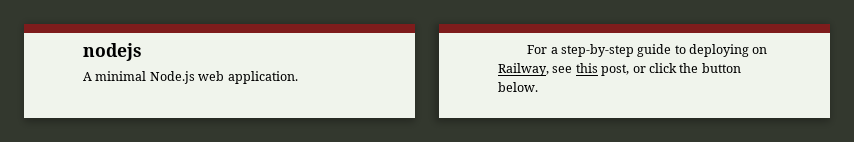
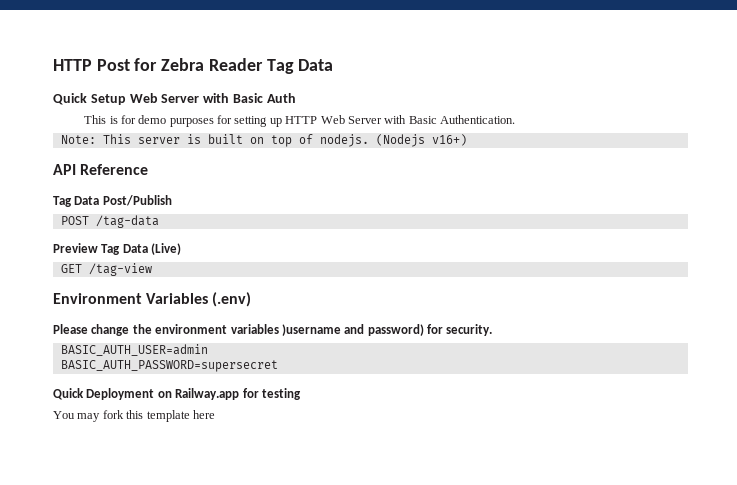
[83,43,142,61] [83,71,298,84] [527,44,768,57] [498,63,741,76] [498,82,538,92] nodejs // A minimal Node.js web application. // For a step-by-step guide to deploying on Railway, see this post, or click the button below. -> [53,58,334,74] [53,93,296,105] [84,115,516,127] [60,134,467,147] [53,164,149,175] [53,195,172,207] [60,215,159,228] [53,243,182,255] [60,263,152,276] [53,292,252,307] [53,324,493,336] [60,344,208,356] [60,360,278,372] [53,388,301,400] [53,410,215,422] HTTP Post for Zebra Reader Tag Data // Quick Setup Web Server with Basic Auth // This is for demo purposes for setting up HTTP Web Server with Basic Authentication. // Note: This server is built on top of nodejs. (Nodejs v16+) // API Reference // Tag Data Post/Publish // POST /tag-data // Preview Tag Data (Live) // GET /tag-view // Environment Variables (.env) // Please change the environment variables )username and password) for security. // BASIC_AUTH_USER=admin // BASIC_AUTH_PASSWORD=supersecret // Quick Deployment on Railway.app for testing // You may fork this template here

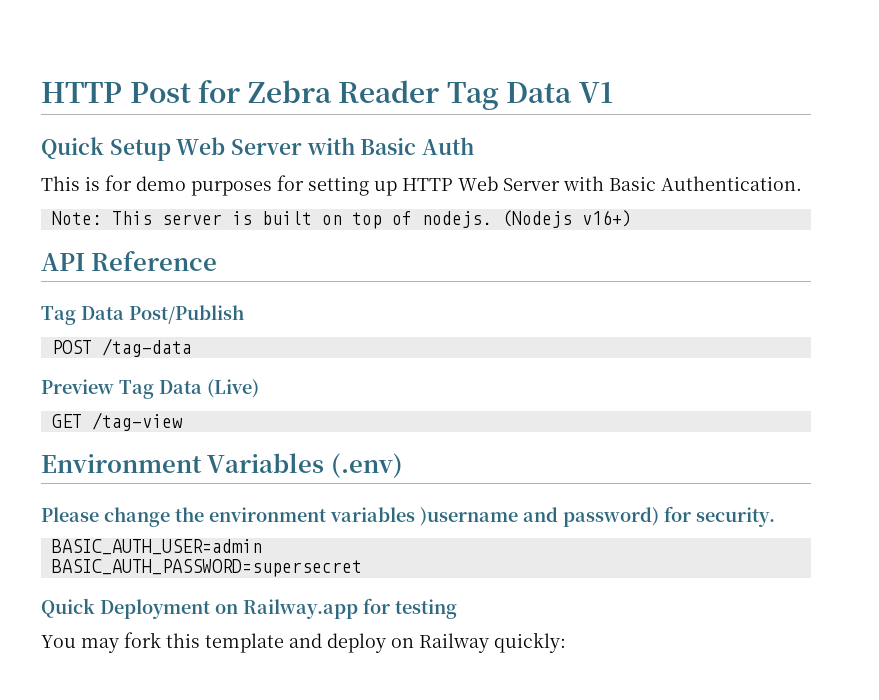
(334, 65) none -> [578,82,613,103] V1
[192,410,215,419] here -> [289,632,566,653] and deploy on Railway quickly:

